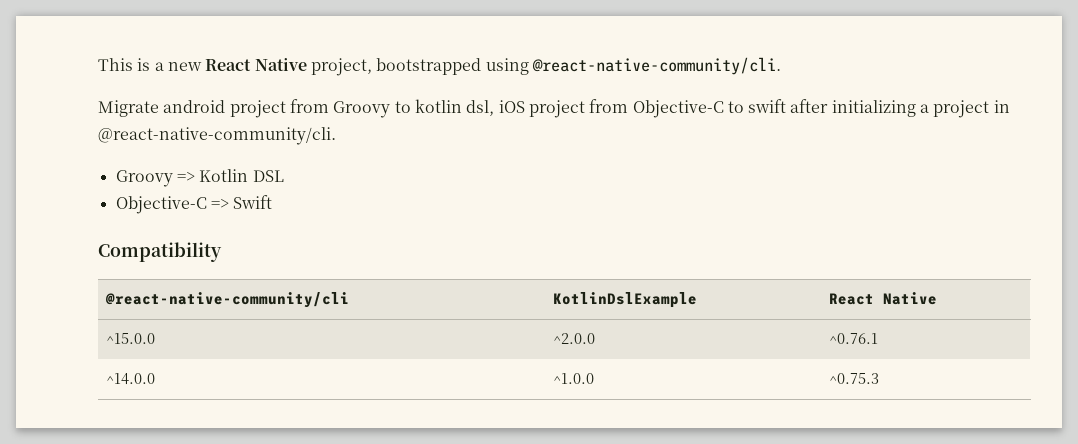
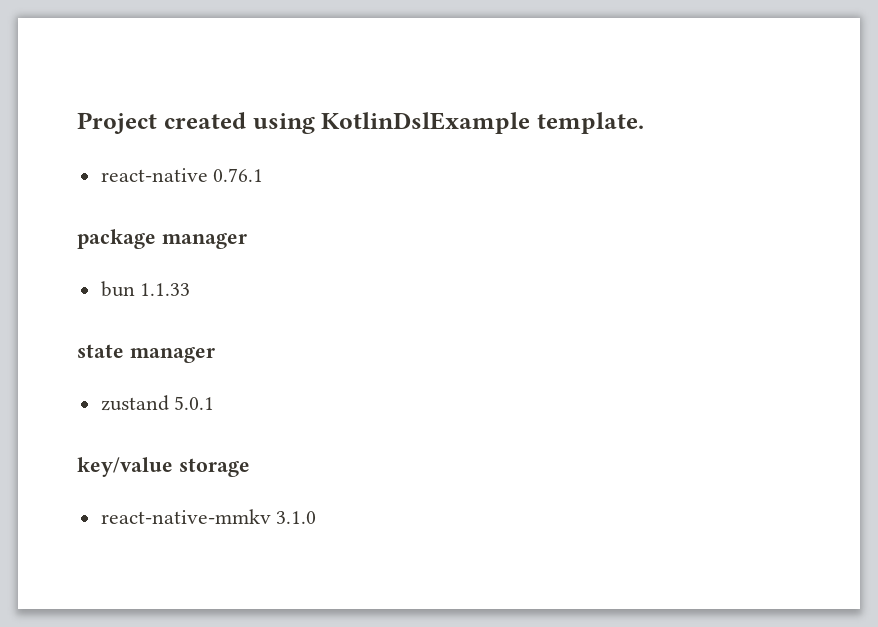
[98,57,781,76] [98,99,1010,118] [98,127,336,145] [115,169,284,187] [115,195,273,214] [98,242,222,262] [105,292,349,308] [552,292,697,308] [828,292,937,305] [105,333,155,344] [552,333,595,344] [828,333,878,344] [105,373,155,385] [552,373,594,384] [828,373,879,384] This is a new React Native project, bootstrapped using @react-native-community/cli. // Migrate android project from Groovy to kotlin dsl, iOS project from Objective-C to swift after initializing a project in @react-native-community/cli. // Groovy => Kotlin DSL // Objective-C => Swift // Compatibility // @react-native-community/cli | KotlinDslExample | React Native // ^15.0.0 | ^2.0.0 | ^0.76.1 // ^14.0.0 | ^1.0.0 | ^0.75.3 -> [77,112,644,134] [100,168,264,182] [77,229,247,249] [100,281,191,297] [77,344,215,363] [100,395,215,411] [77,457,250,477] [100,509,317,524] Project created using KotlinDslExample template. // react-native 0.76.1 // package manager // bun 1.1.33 // state manager // zustand 5.0.1 // key/value storage // react-native-mmkv 3.1.0

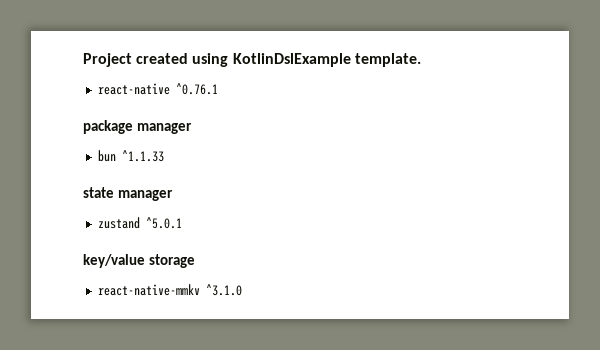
[213,168,264,182] 0.76.1 -> [175,83,218,95] ^0.76.1
[140,283,191,296] 1.1.33 -> [121,150,164,162] ^1.1.33
[174,396,215,410] 5.0.1 -> [145,217,182,229] ^5.0.1
[276,511,317,524] 3.1.0 -> [205,284,242,296] ^3.1.0

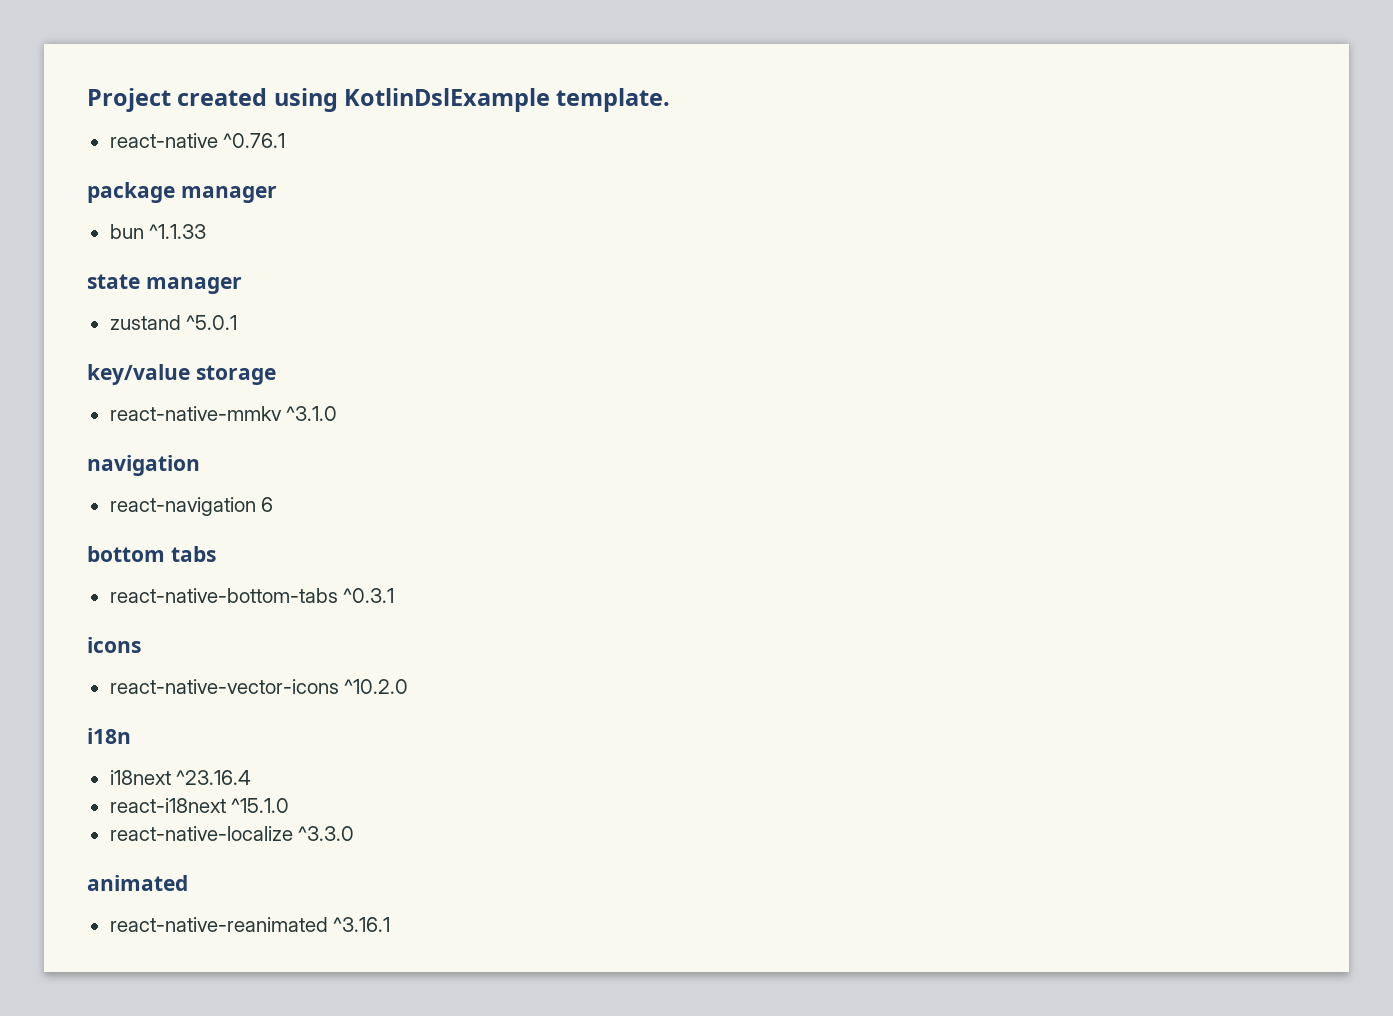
(242, 290) none -> [87,455,200,476] [109,497,274,516] [87,546,216,562] [109,588,395,603] [87,637,141,653] [109,679,409,694] [87,728,131,744] [109,770,252,785] [109,798,290,813] [109,826,355,841] [87,875,188,891] [109,917,391,932] // navigation // react-navigation 6 // bottom tabs // react-native-bottom-tabs ^0.3.1 // icons // react-native-vector-icons ^10.2.0 // i18n // i18next ^23.16.4 // react-i18next ^15.1.0 // react-native-localize ^3.3.0 // animated // react-native-reanimated ^3.16.1

